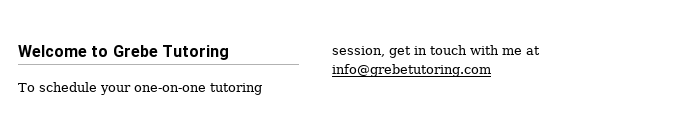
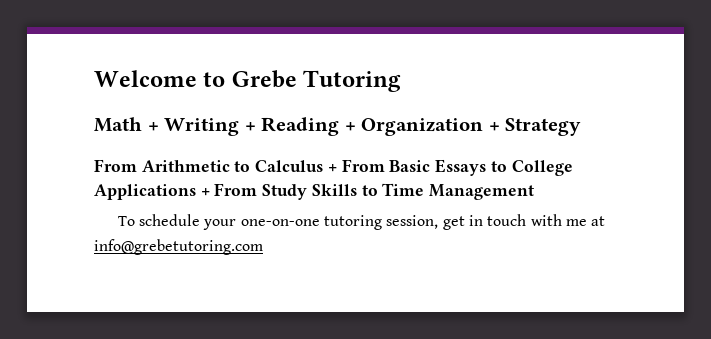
(229, 52) none -> [94,117,582,136] [94,159,573,176] [94,183,535,200] // Math + Writing + Reading + Organization + Strategy // From Arithmetic to Calculus + From Basic Essays to College Applications + From Study Skills to Time Management

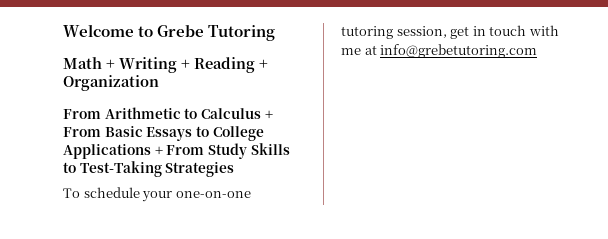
[488,118,582,136] + Strategy -> (159, 83) none
[382,183,535,200] Time Management -> [79,161,235,177] Test-Taking Strategies

